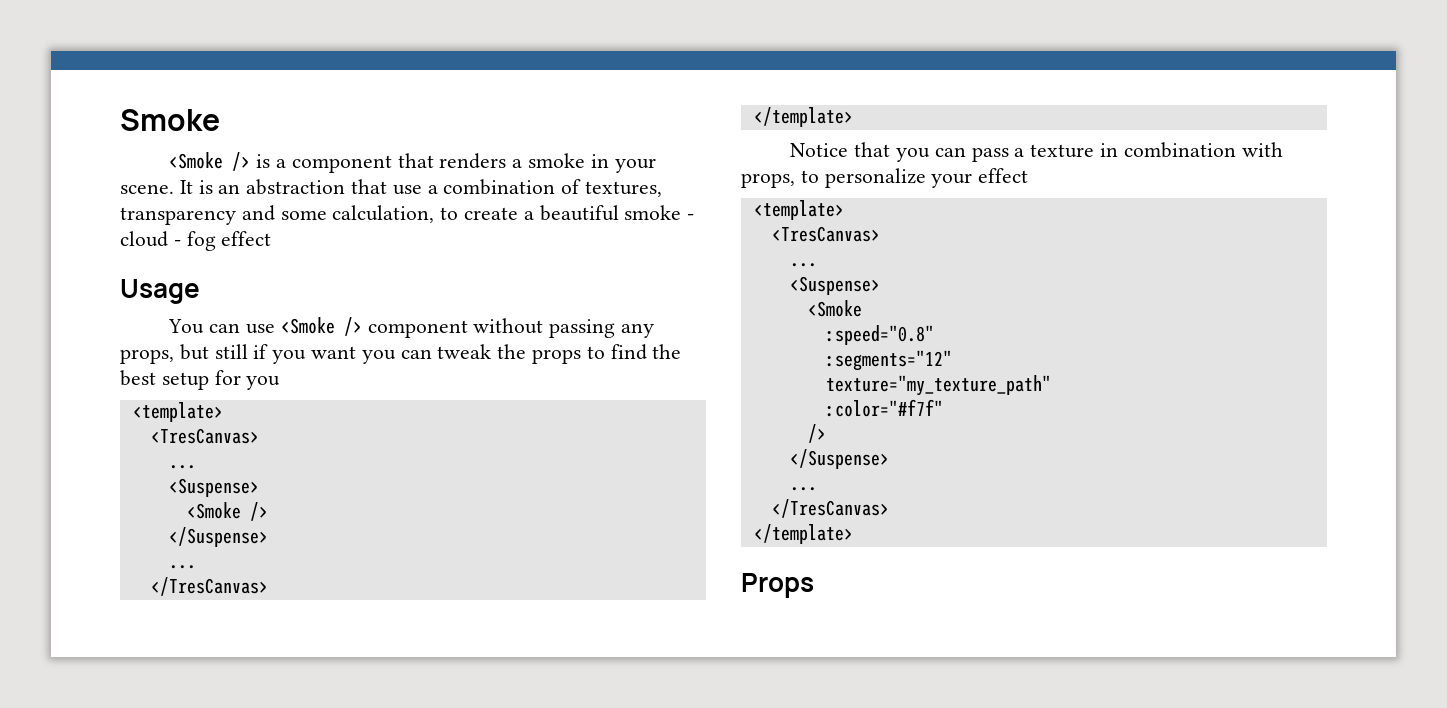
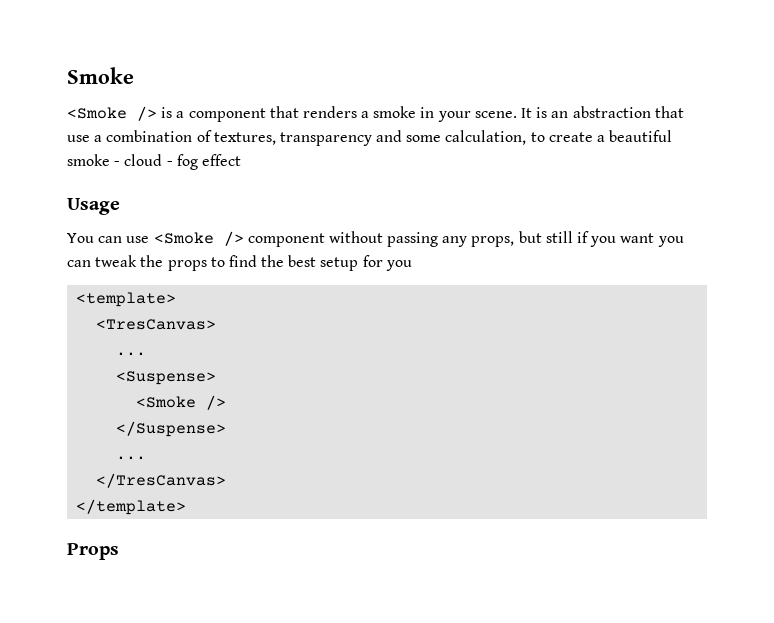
[790,142,1283,162] [741,168,1029,188] [753,200,844,220] [771,226,880,242] [789,263,817,267] [789,276,880,295] [807,300,862,317] [825,325,934,345] [825,350,952,371] [825,375,1051,396] [825,399,943,417] [807,424,826,443] [789,449,889,469] [789,487,817,491] [771,499,889,518] [753,524,853,544] // Notice that you can pass a texture in combination with props, to personalize your effect // <template> // <TresCanvas> // ... // <Suspense> // <Smoke // :speed="0.8" // :segments="12" // texture="my_texture_path" // :color="#f7f" // /> // </Suspense> // ... // </TresCanvas> // </template> -> (187, 507) none

